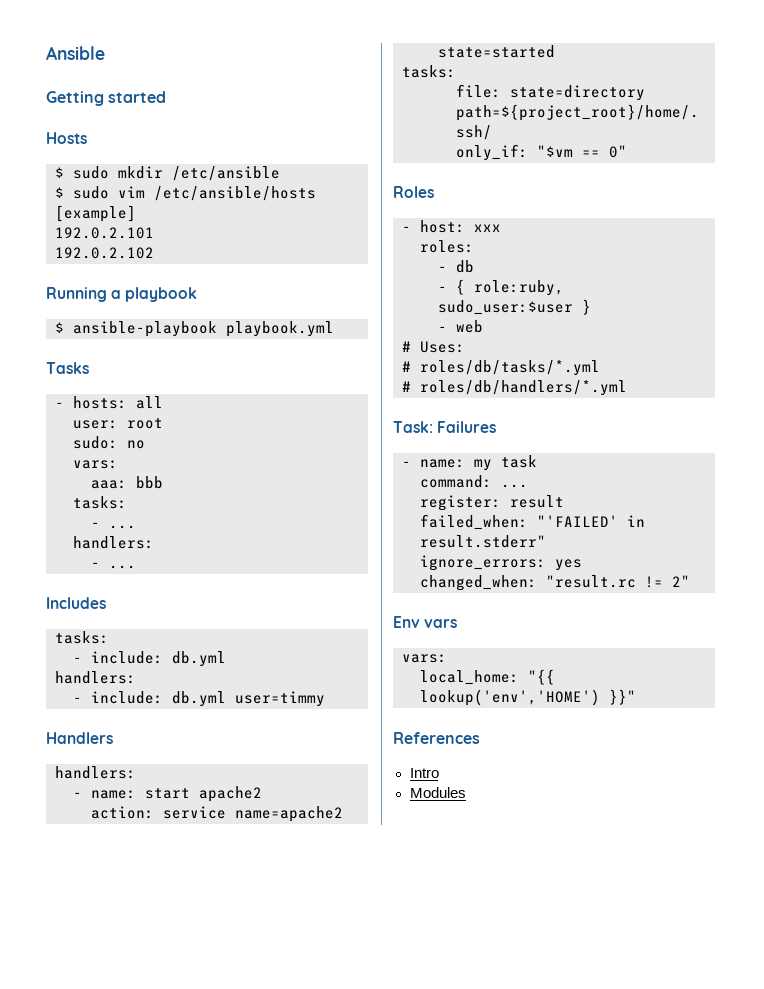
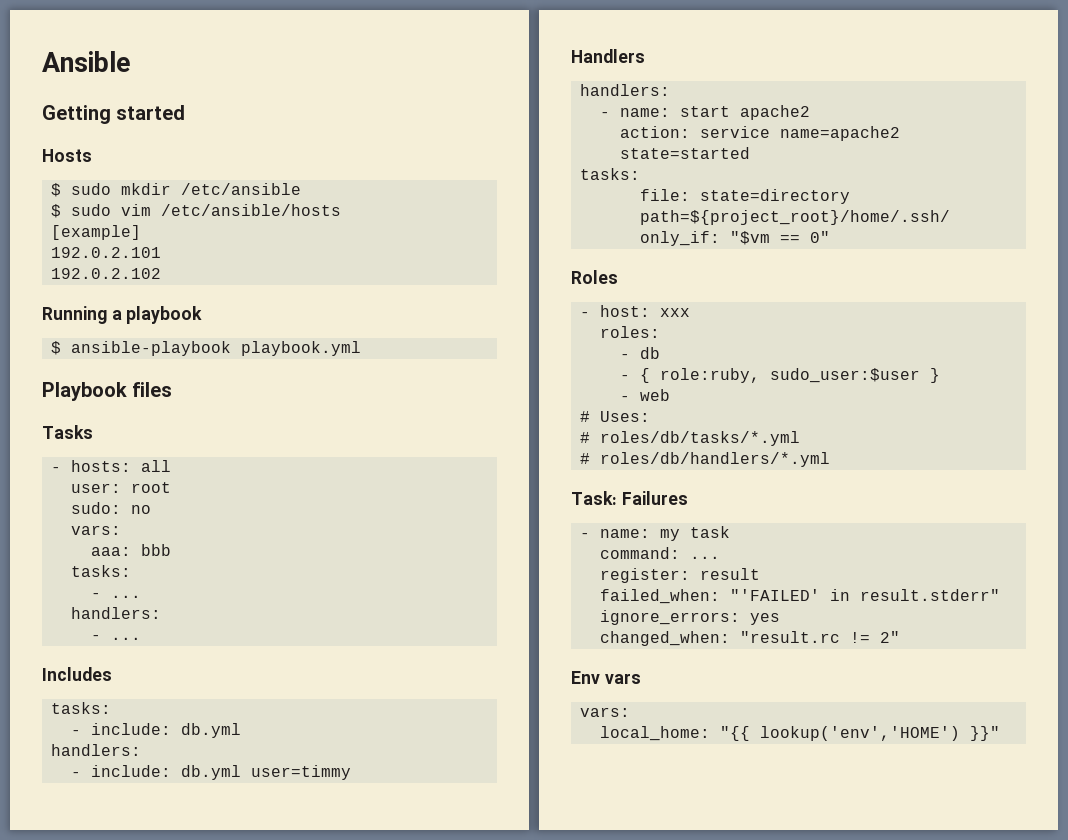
(334, 329) none -> [42,382,173,401] // Playbook files
[393,732,480,744] [409,768,439,778] [409,787,466,798] // References // Intro // Modules -> (1000, 733) none

